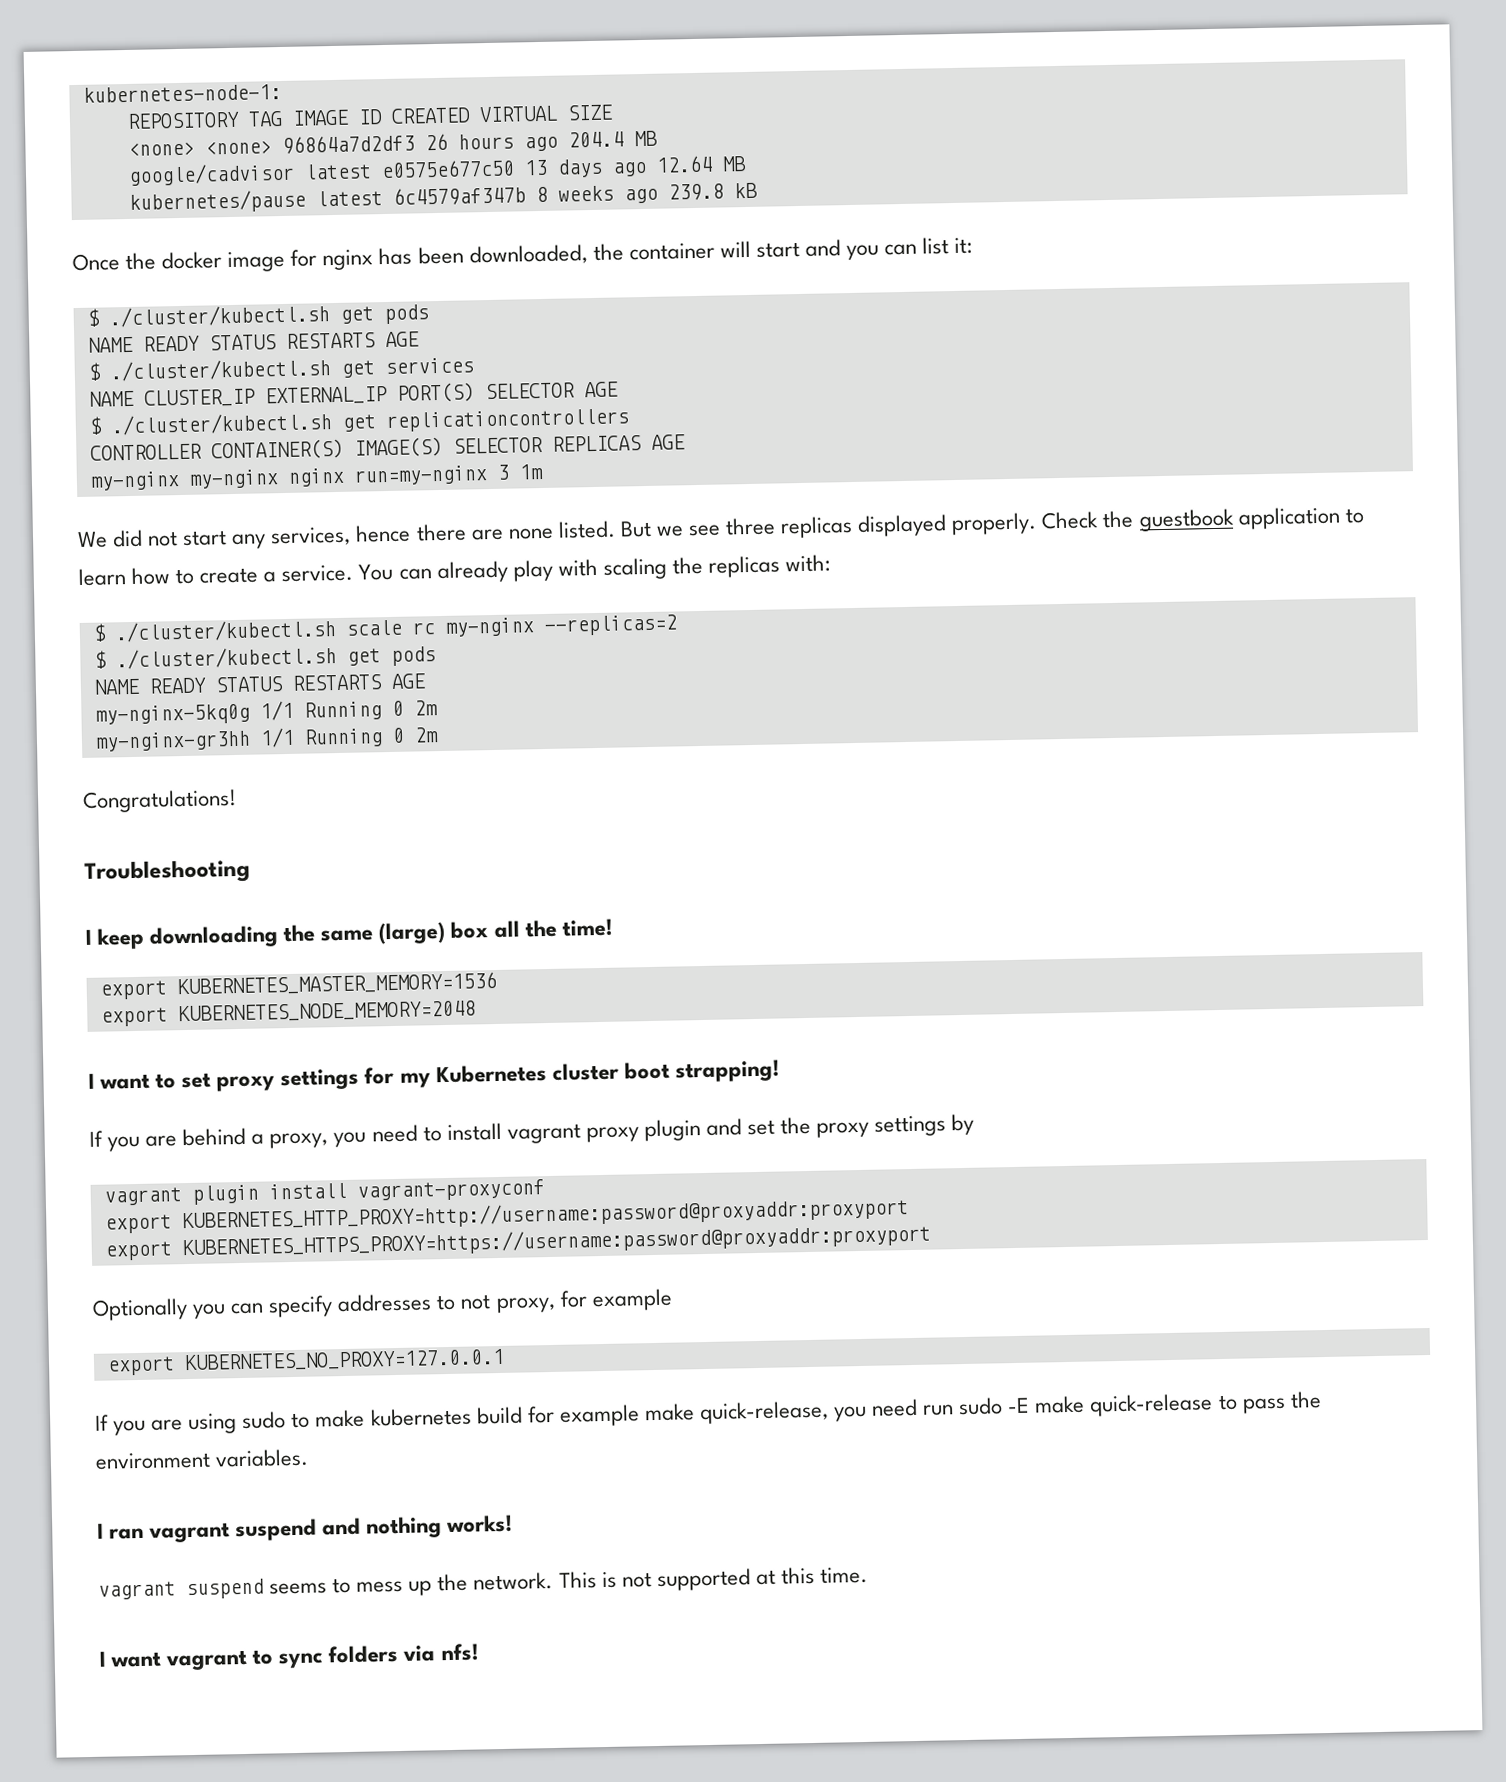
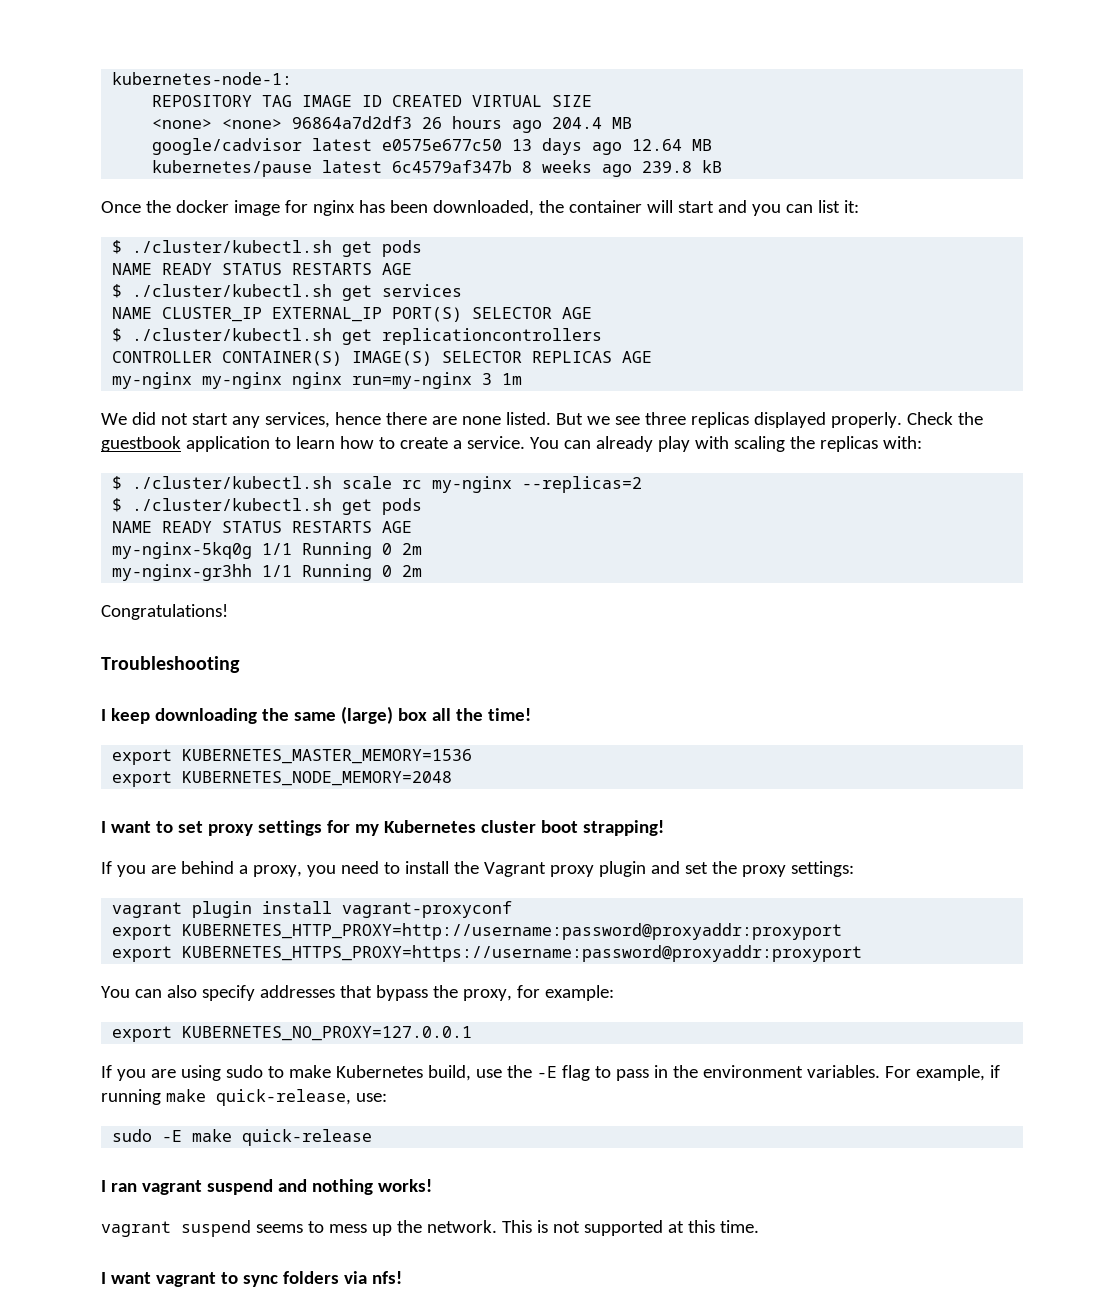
[506,1123,581,1144] vagrant -> [453,861,546,877] the Vagrant
[874,1113,975,1137] settings by -> [790,861,854,877] settings:
[92,1293,492,1321] Optionally you can specify addresses to not -> [101,985,458,1001] You can also specify addresses that bypass the
[591,1288,673,1312] example -> [544,985,614,1001] example:
[369,1398,955,1427] kubernetes build for example make quick-release, you need run -> [335,1065,1000,1081] [101,1089,387,1106] Kubernetes build, use the -E flag to pass in the environment variables. For example, if running make quick-release, use: //
[1217,1391,1322,1414] [95,1448,310,1470] to pass the environment variables. -> (373, 1137) none

